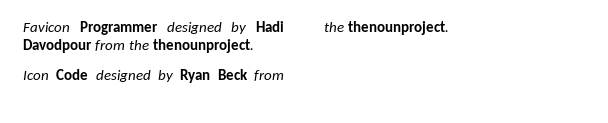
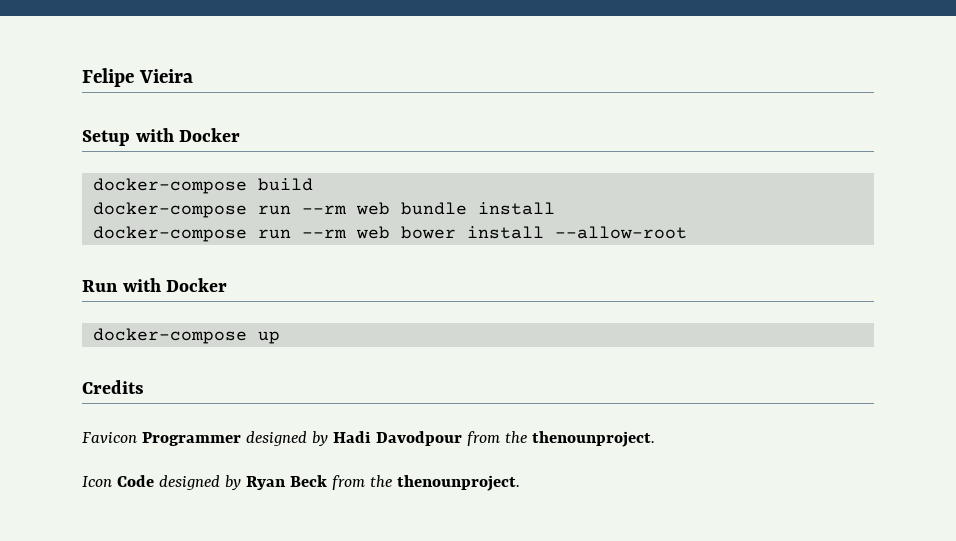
(23, 27) none -> [82,68,193,87] [82,128,241,146] [93,178,314,194] [93,202,556,218] [93,226,688,242] [82,278,228,292] [93,328,281,344] [82,380,144,394] Felipe Vieira // Setup with Docker // docker-compose build // docker-compose run --rm web bundle install // docker-compose run --rm web bower install --allow-root // Run with Docker // docker-compose up // Credits //

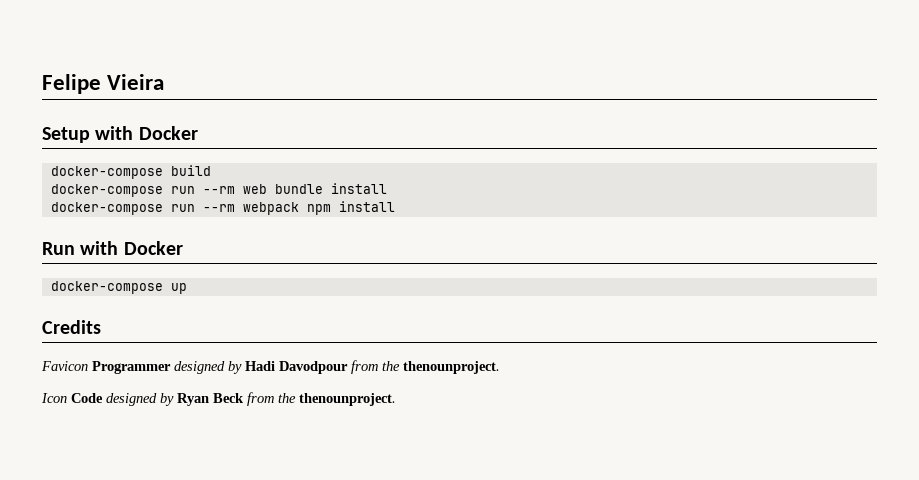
[356,226,688,239] web bower install --allow-root -> [242,201,395,215] webpack npm install

